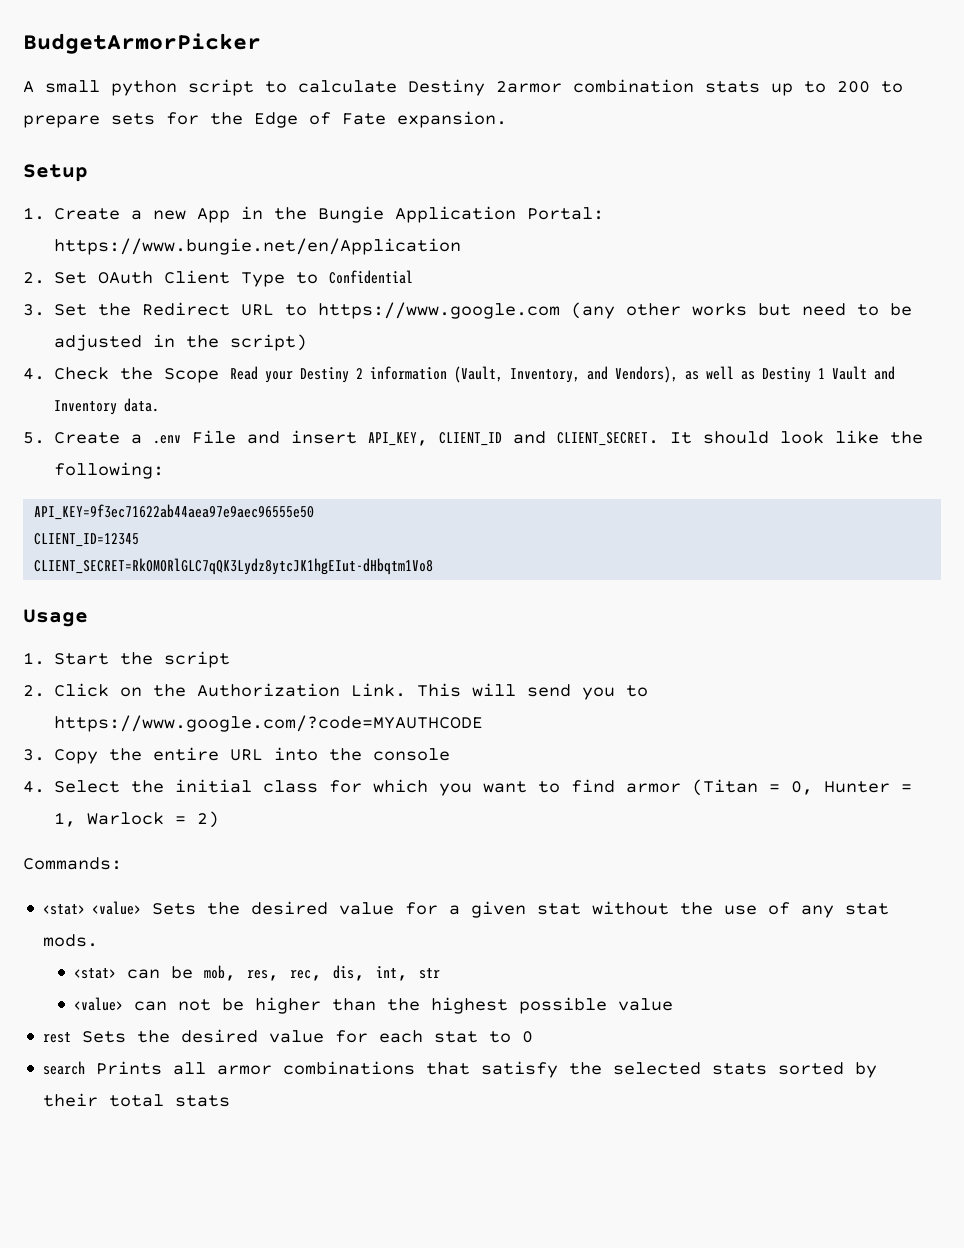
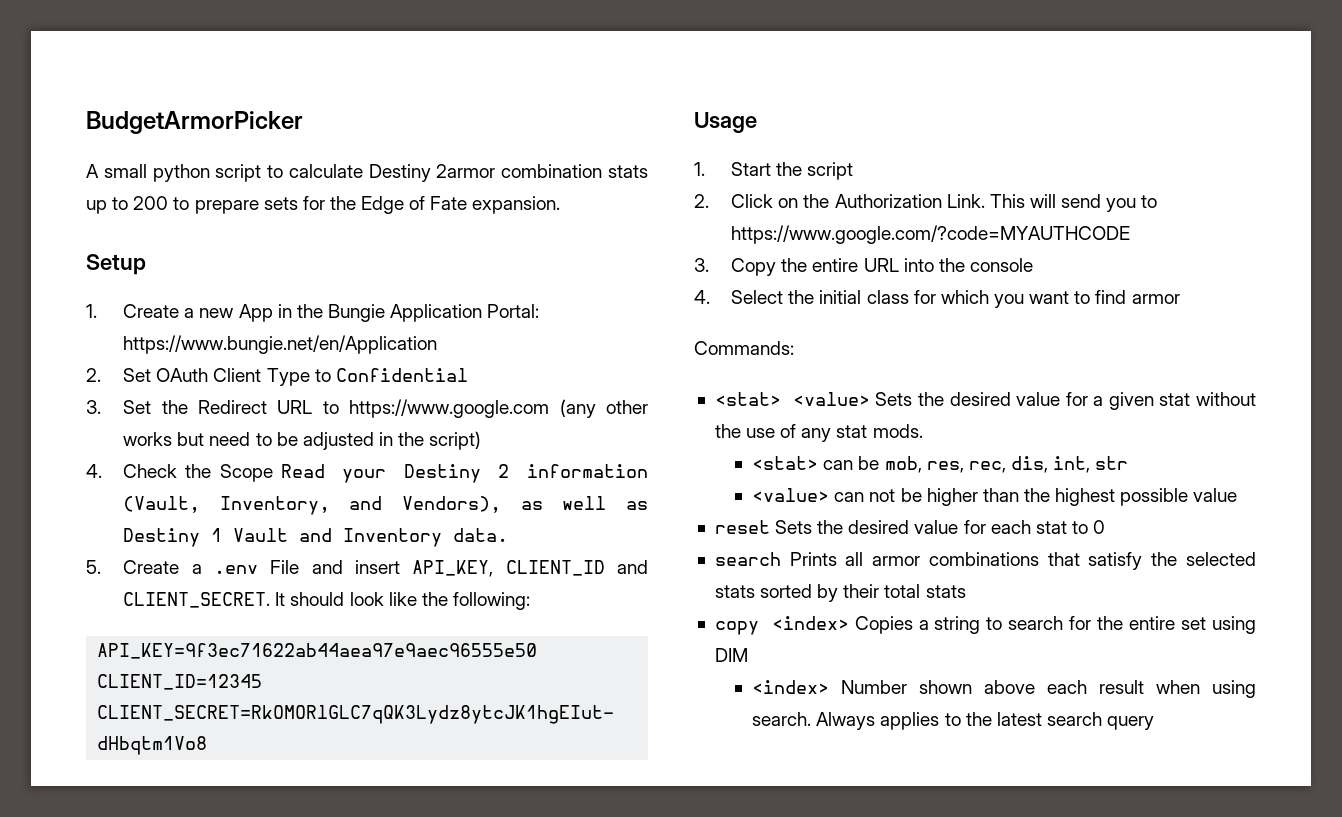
[692,779,913,796] [54,811,220,828] (Titan = 0, Hunter = 1, Warlock = 2) -> (1180, 299) none
[43,1032,72,1043] rest -> [714,520,770,534] reset
(231, 1101) none -> [714,616,1256,635] [714,648,748,662] [752,680,1256,698] [752,712,1155,730] // copy <index> Copies a string to search for the entire set using DIM // <index> Number shown above each result when using search. Always applies to the latest search query

